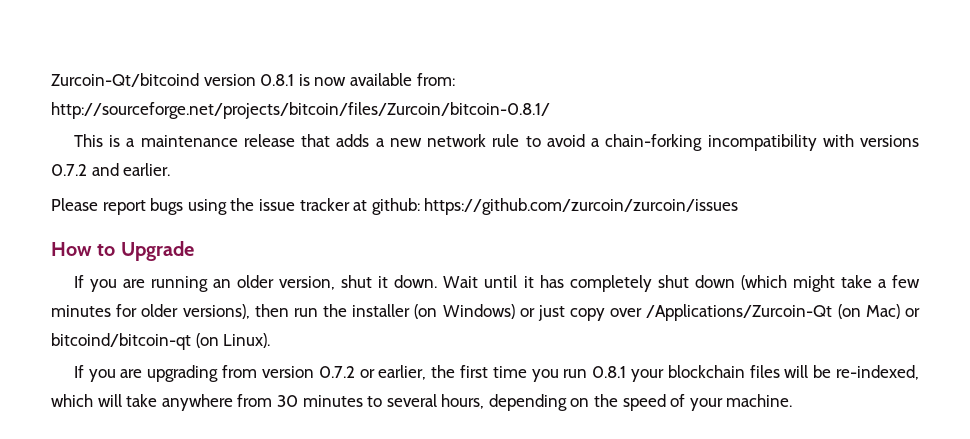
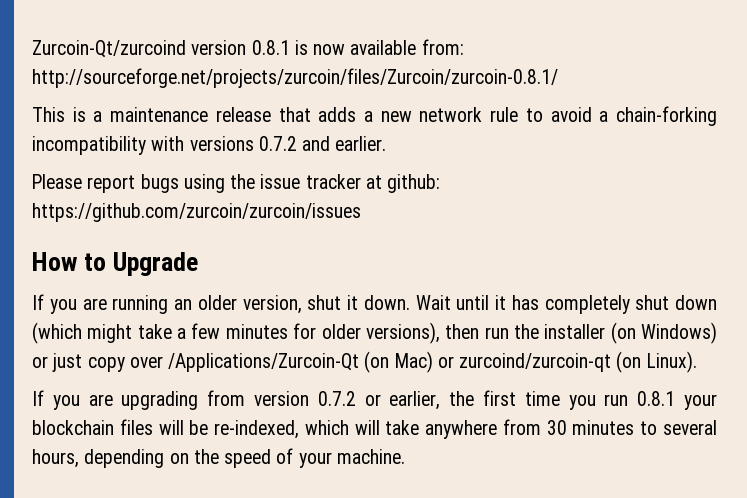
[51,73,199,87] Zurcoin-Qt/bitcoind -> [32,40,186,58] Zurcoin-Qt/zurcoind
[51,102,550,119] http://sourceforge.net/projects/bitcoin/files/Zurcoin/bitcoin-0.8.1/ -> [32,68,558,88] http://sourceforge.net/projects/zurcoin/files/Zurcoin/zurcoin-0.8.1/
[51,333,191,350] bitcoind/bitcoin-qt -> [459,353,612,372] zurcoind/zurcoin-qt

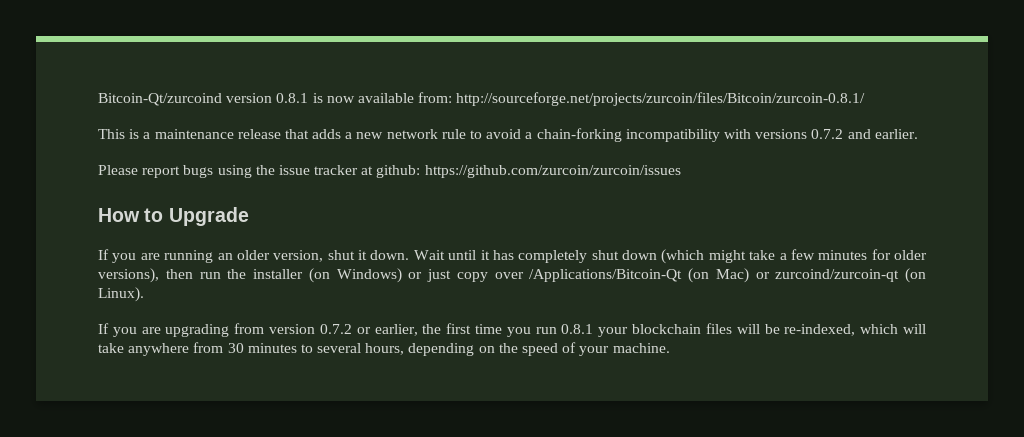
[32,40,186,58] Zurcoin-Qt/zurcoind -> [98,93,222,106] Bitcoin-Qt/zurcoind
[32,68,558,88] http://sourceforge.net/projects/zurcoin/files/Zurcoin/zurcoin-0.8.1/ -> [456,92,866,106] http://sourceforge.net/projects/zurcoin/files/Bitcoin/zurcoin-0.8.1/
[168,353,360,372] /Applications/Zurcoin-Qt -> [529,269,683,282] /Applications/Bitcoin-Qt

